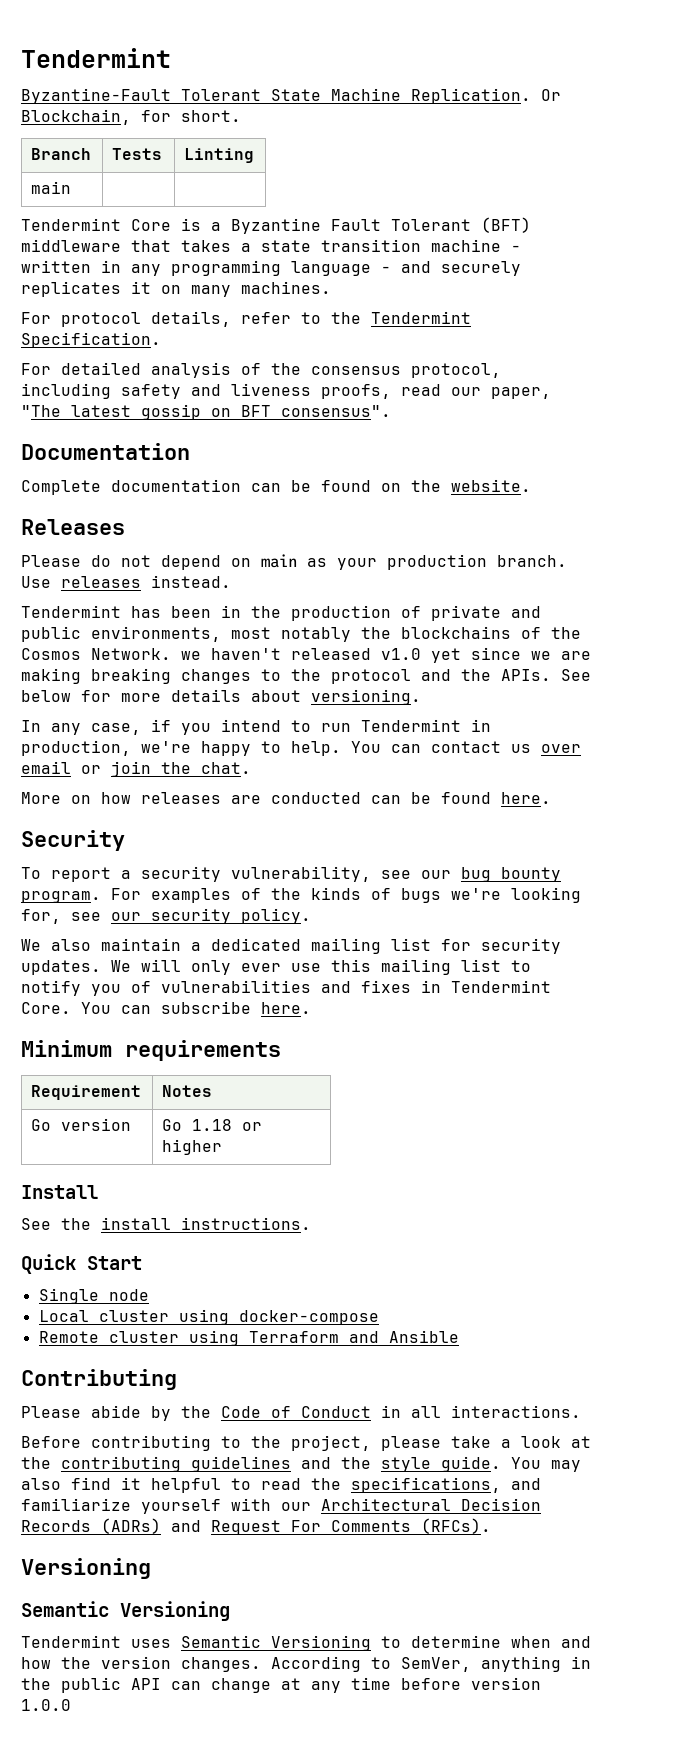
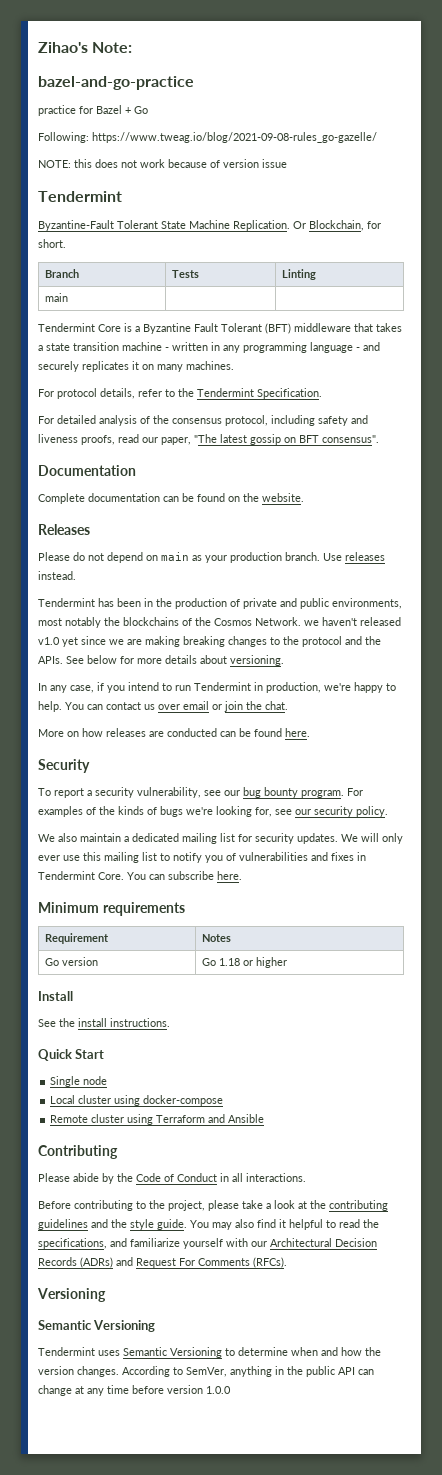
(21, 58) none -> [38,42,133,53] [38,76,194,90] [38,105,148,116] [38,132,377,143] [38,159,287,168] Zihao's Note: // bazel-and-go-practice // practice for Bazel + Go // Following: https://www.tweag.io/blog/2021-09-08-rules_go-gazelle/ // NOTE: this does not work because of version issue //

